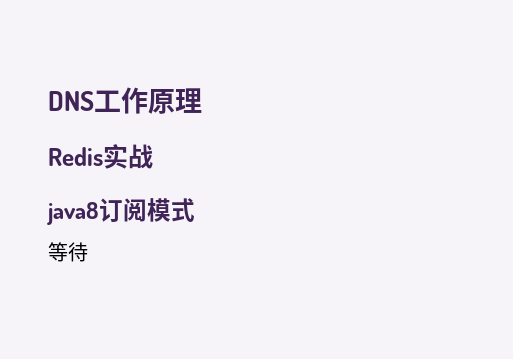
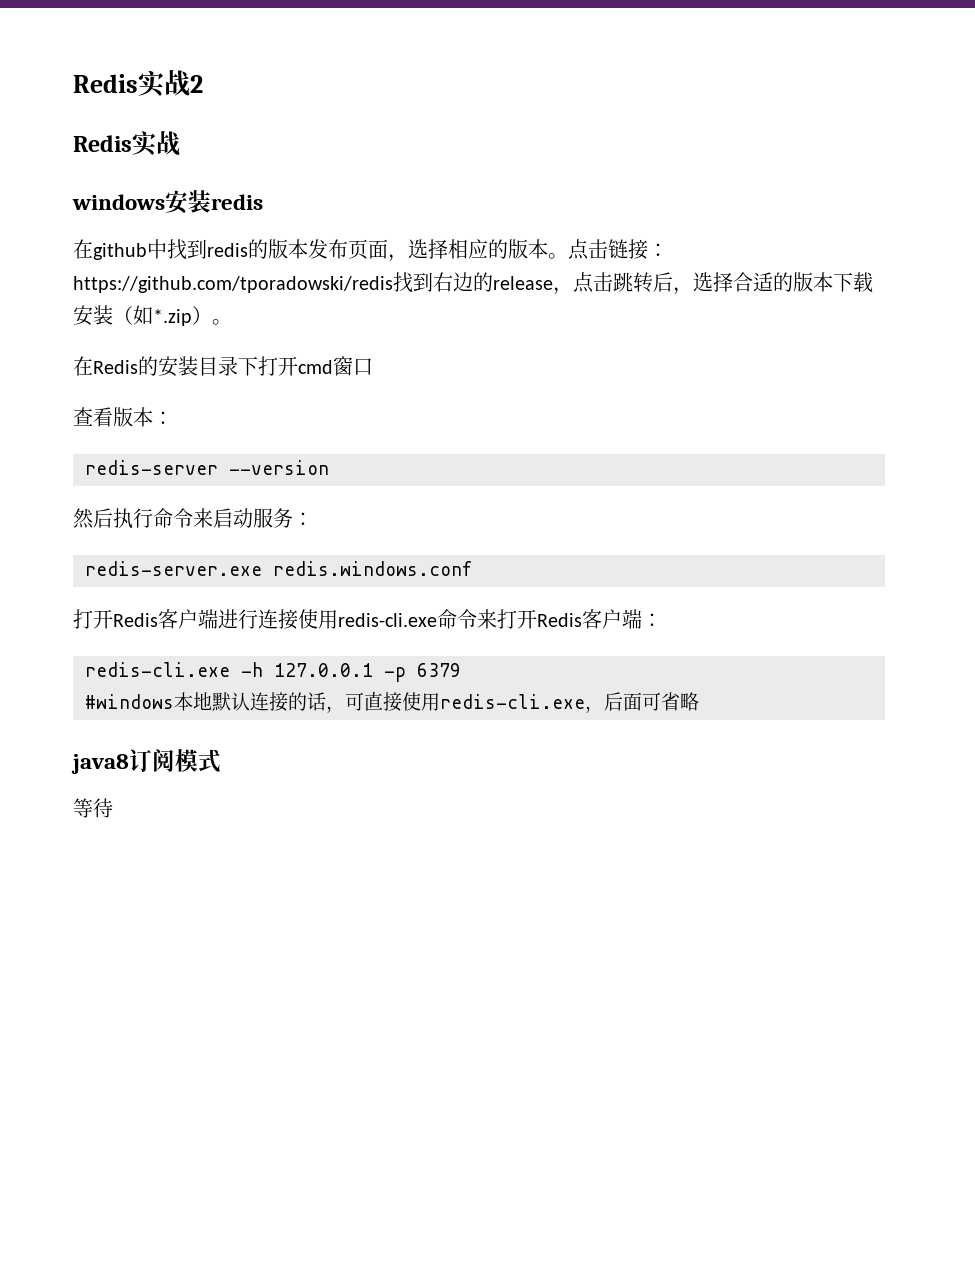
[48,87,202,114] [48,144,153,169] DNS工作原理 // Redis实战 -> [73,70,203,97] [73,131,180,156] [72,190,263,214] [73,239,668,262] [73,272,873,295] [73,305,232,326] [73,356,373,377] [73,407,173,427] [85,460,329,475] [73,508,313,529] [85,561,472,576] [73,609,662,630] [85,662,461,682] [85,692,699,713] Redis实战2 // Redis实战 // windows安装redis // 在github中找到redis的版本发布页面，选择相应的版本。点击链接：https://github.com/tporadowski/redis找到右边的release，点击跳转后，选择合适的版本下载安装（如*.zip）。 // 在Redis的安装目录下打开cmd窗口 // 查看版本： // redis-server --version // 然后执行命令来启动服务： // redis-server.exe redis.windows.conf // 打开Redis客户端进行连接使用redis-cli.exe命令来打开Redis客户端： // redis-cli.exe -h 127.0.0.1 -p 6379 // #windows本地默认连接的话，可直接使用redis-cli.exe，后面可省略

